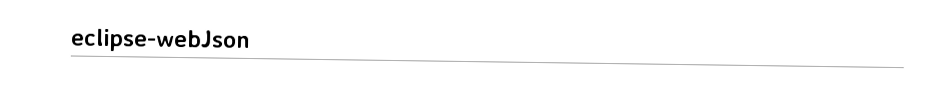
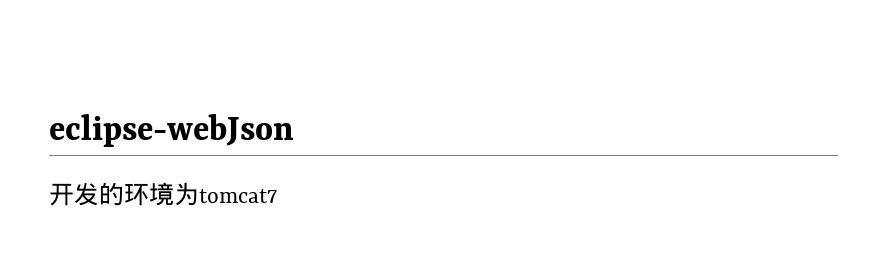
(251, 40) none -> [49,182,277,206] // 开发的环境为tomcat7

